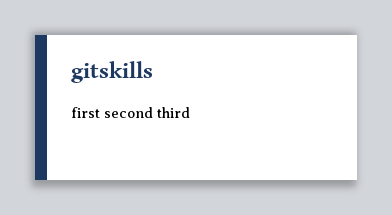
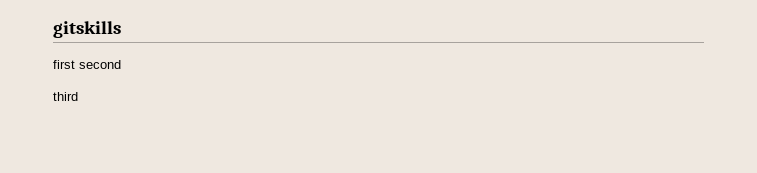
(153, 112) none -> (121, 64) //

